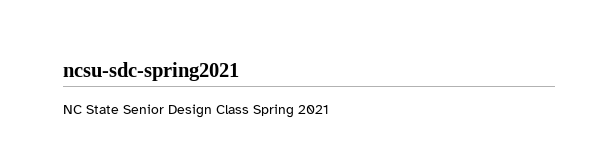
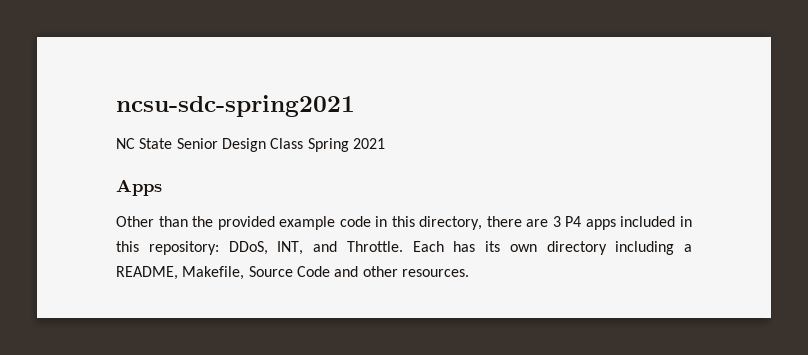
(329, 109) none -> [116,179,162,196] [116,216,693,230] [116,241,692,255] [116,266,469,280] // Apps // Other than the provided example code in this directory, there are 3 P4 apps included in this repository: DDoS, INT, and Throttle. Each has its own directory including a README, Makefile, Source Code and other resources.

